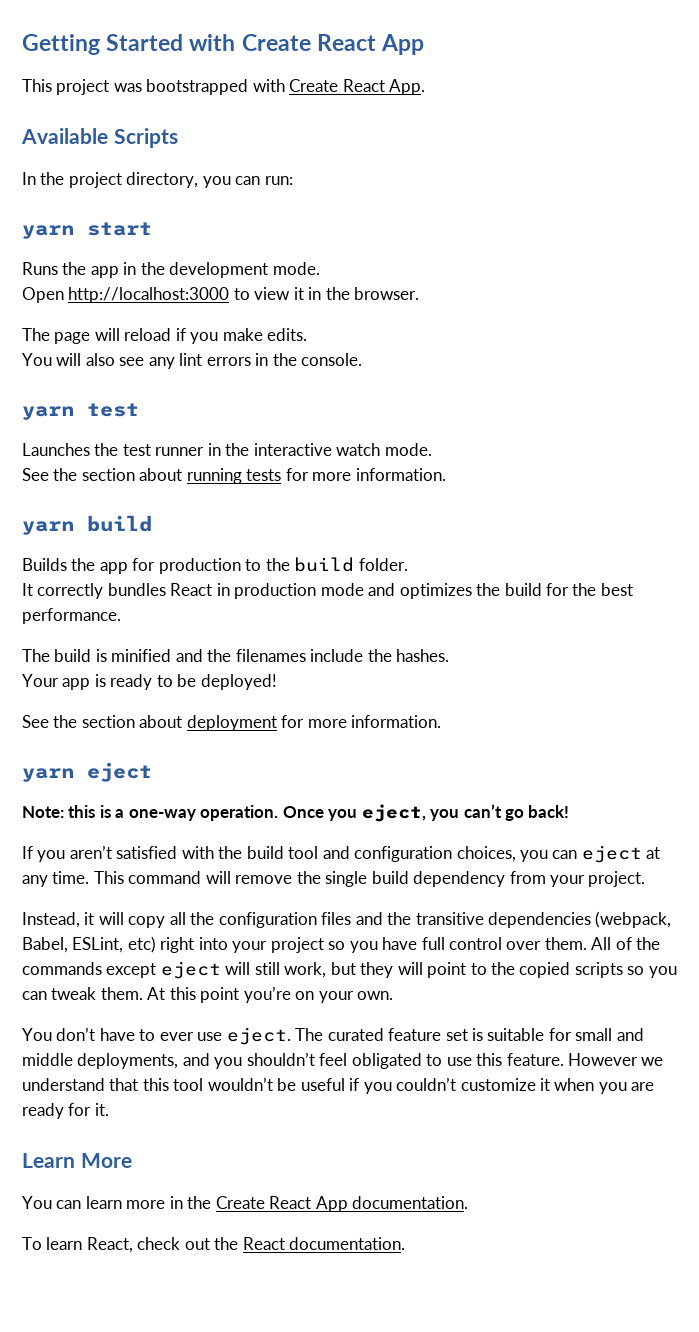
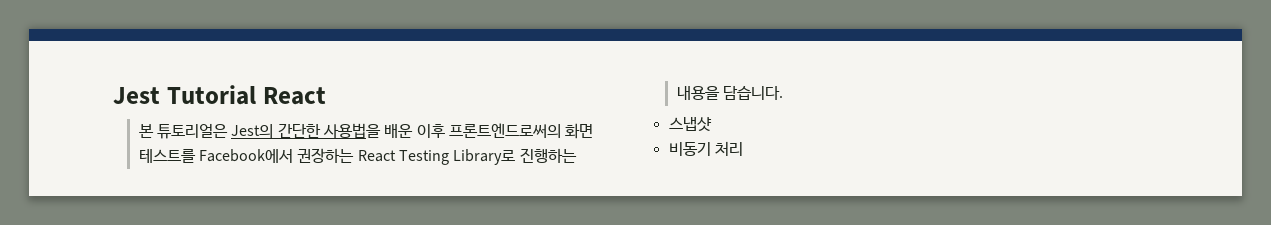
[22,34,425,55] [22,79,426,95] [21,128,178,148] [22,172,293,188] [22,222,152,239] [22,262,320,278] [22,287,420,303] [22,328,308,344] [22,353,363,369] [22,403,139,420] [22,443,432,456] [22,468,446,484] [22,515,152,535] [22,557,408,574] [22,583,633,599] [22,608,121,624] [22,649,450,662] [22,674,277,690] [22,715,442,731] [22,762,152,782] [22,804,570,822] [22,845,661,863] [22,871,646,887] [22,911,672,928] [22,936,661,953] [22,961,677,979] [22,986,394,1003] [22,1027,644,1045] [22,1052,664,1069] [22,1077,655,1094] [22,1103,109,1119] [22,1153,132,1168] [22,1196,469,1212] [22,1237,406,1253] Getting Started with Create React App // This project was bootstrapped with Create React App. // Available Scripts // In the project directory, you can run: // yarn start // Runs the app in the development mode. // Open http://localhost:3000 to view it in the browser. // The page will reload if you make edits. // You will also see any lint errors in the console. // yarn test // Launches the test runner in the interactive watch mode. // See the section about running tests for more information. // yarn build // Builds the app for production to the build folder. // It correctly bundles React in production mode and optimizes the build for the best performance. // The build is minified and the filenames include the hashes. // Your app is ready to be deployed! // See the section about deployment for more information. // yarn eject // Note: this is a one-way operation. Once you eject, you can’t go back! // If you aren’t satisfied with the build tool and configuration choices, you can eject at any time. This command will remove the single build dependency from your project. // Instead, it will copy all the configuration files and the transitive dependencies (webpack, Babel, ESLint, etc) right into your project so you have full control over them. All of the commands except eject will still work, but they will point to the copied scripts so you can tweak them. At this point you’re on your own. // You don’t have to ever use eject. The curated feature set is suitable for small and middle deployments, and you shouldn’t feel obligated to use this feature. However we understand that this tool wouldn’t be useful if you couldn’t customize it when you are ready for it. // Learn More // You can learn more in the Create React App documentation. // To learn React, check out the React documentation. -> [113,85,326,105] [138,123,594,139] [138,148,577,165] [676,86,783,100] [668,117,712,132] [668,141,743,156] Jest Tutorial React // 본 튜토리얼은 Jest의 간단한 사용법을 배운 이후 프론트엔드로써의 화면 테스트를 Facebook에서 권장하는 React Testing Library로 진행하는 내용을 담습니다. // 스냅샷 // 비동기 처리

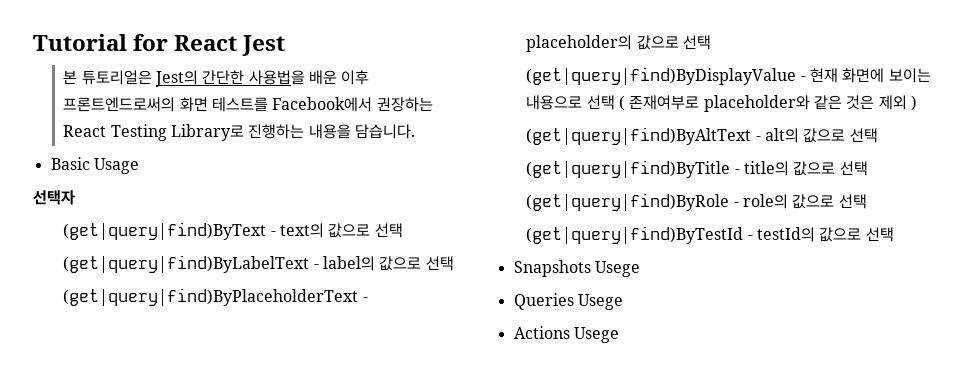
(113, 95) none -> [33,34,238,51] Tutorial for React
[166,85,326,105] Tutorial React -> (286, 45) none
[668,117,712,132] [668,141,743,156] 스냅샷 // 비동기 처리 -> [50,157,139,174] [33,190,75,205] [63,222,403,240] [63,255,454,273] [63,288,368,306] [526,35,712,52] [526,67,931,85] [526,95,918,112] [526,127,878,145] [526,160,868,178] [526,193,867,211] [526,226,894,244] [513,260,640,277] [513,293,623,310] [513,326,619,343] Basic Usage // 선택자 // (get|query|find)ByText - text의 값으로 선택 // (get|query|find)ByLabelText - label의 값으로 선택 // (get|query|find)ByPlaceholderText - placeholder의 값으로 선택 // (get|query|find)ByDisplayValue - 현재 화면에 보이는 내용으로 선택 ( 존재여부로 placeholder와 같은 것은 제외 ) // (get|query|find)ByAltText - alt의 값으로 선택 // (get|query|find)ByTitle - title의 값으로 선택 // (get|query|find)ByRole - role의 값으로 선택 // (get|query|find)ByTestId - testId의 값으로 선택 // Snapshots Usege // Queries Usege // Actions Usege

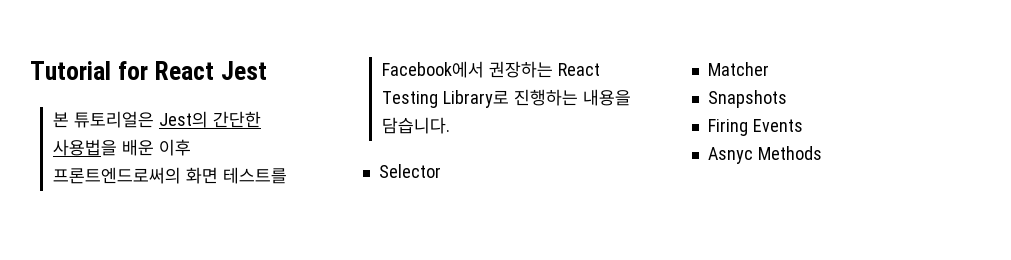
[50,157,139,174] [33,190,75,205] [63,222,403,240] [63,255,454,273] [63,288,368,306] [526,35,712,52] [526,67,931,85] [526,95,918,112] [526,127,878,145] [526,160,868,178] [526,193,867,211] [526,226,894,244] [513,260,640,277] [513,293,623,310] [513,326,619,343] Basic Usage // 선택자 // (get|query|find)ByText - text의 값으로 선택 // (get|query|find)ByLabelText - label의 값으로 선택 // (get|query|find)ByPlaceholderText - placeholder의 값으로 선택 // (get|query|find)ByDisplayValue - 현재 화면에 보이는 내용으로 선택 ( 존재여부로 placeholder와 같은 것은 제외 ) // (get|query|find)ByAltText - alt의 값으로 선택 // (get|query|find)ByTitle - title의 값으로 선택 // (get|query|find)ByRole - role의 값으로 선택 // (get|query|find)ByTestId - testId의 값으로 선택 // Snapshots Usege // Queries Usege // Actions Usege -> [378,164,441,178] [707,62,769,76] [707,90,787,108] [707,119,803,136] [707,146,822,164] Selector // Matcher // Snapshots // Firing Events // Asnyc Methods

